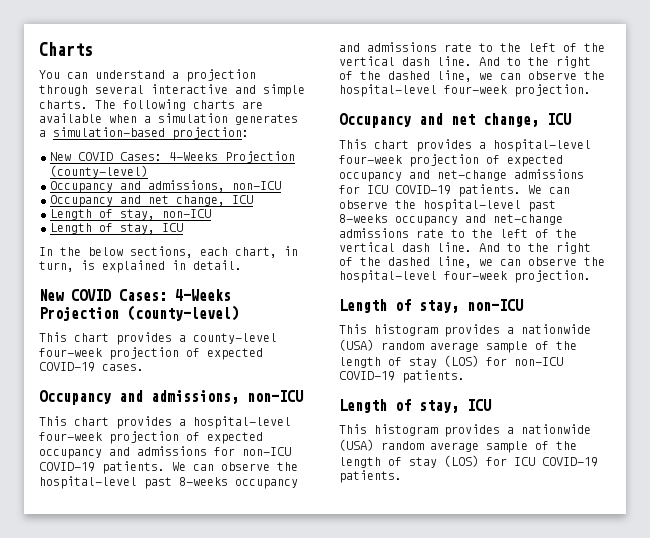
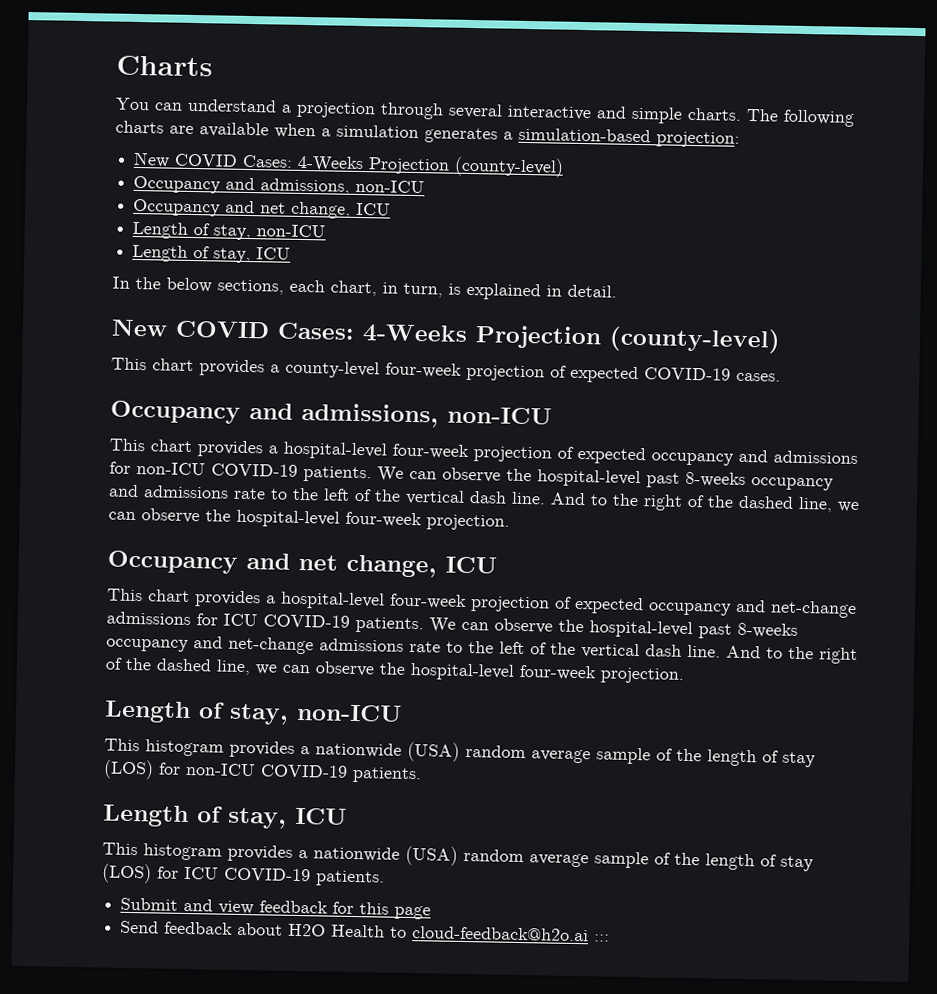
(402, 476) none -> [120,897,432,920] [120,920,611,942] // Submit and view feedback for this page // Send feedback about H2O Health to cloud-feedback@h2o.ai :::

